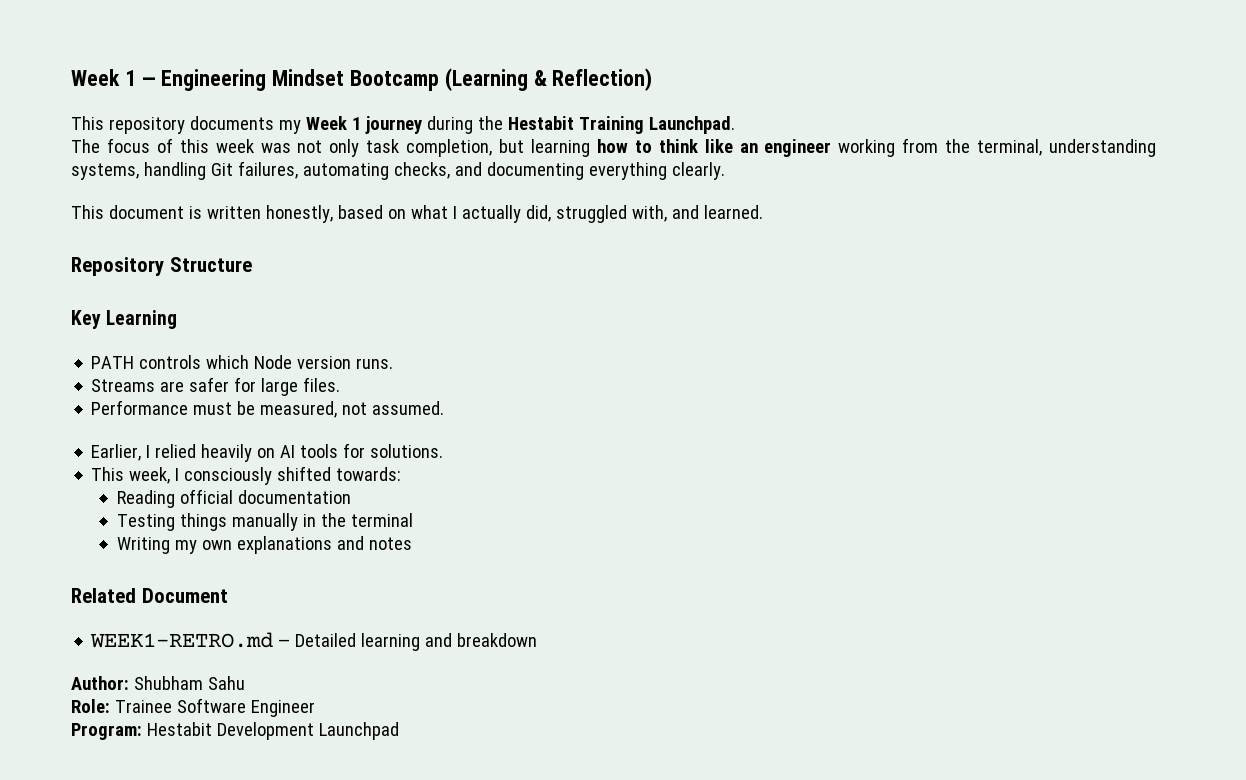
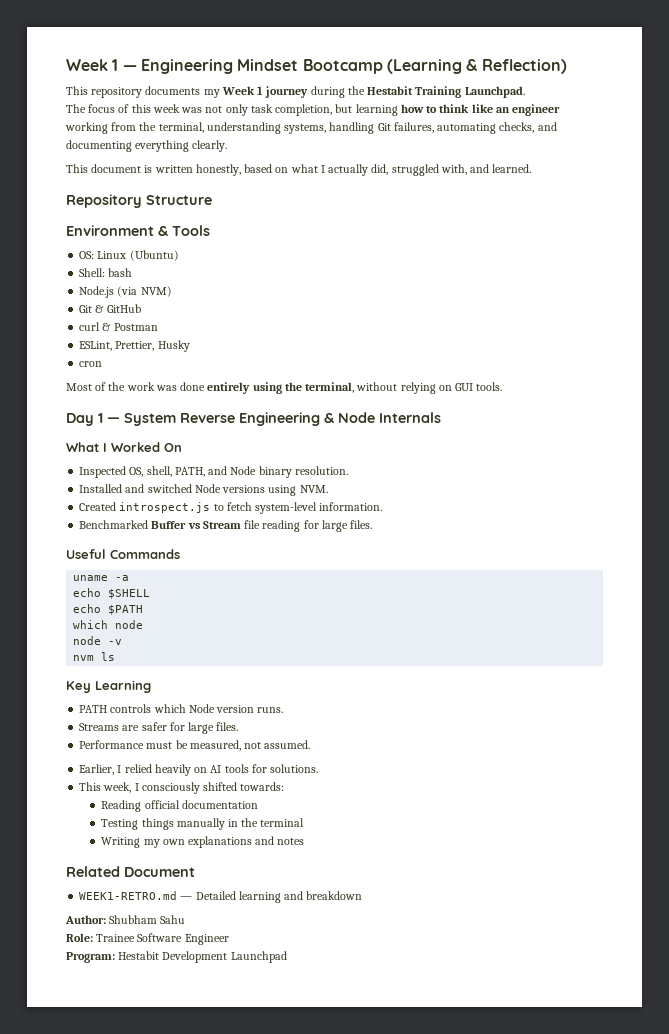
(252, 264) none -> [66,225,210,236] [79,250,179,261] [79,268,133,277] [79,286,172,298] [79,304,141,313] [79,322,158,331] [79,340,190,352] [79,361,103,367] [66,382,503,394] [66,412,441,426] [66,442,182,452] [79,466,348,478] [79,484,328,496] [79,502,383,514] [79,520,373,532] [66,549,180,559] [73,575,130,581] [73,588,151,599] [73,604,144,615] [73,620,144,629] [73,636,123,645] [73,652,116,661] // Environment & Tools // OS: Linux (Ubuntu) // Shell: bash // Node.js (via NVM) // Git & GitHub // curl & Postman // ESLint, Prettier, Husky // cron // Most of the work was done entirely using the terminal, without relying on GUI tools. // Day 1 — System Reverse Engineering & Node Internals // What I Worked On // Inspected OS, shell, PATH, and Node binary resolution. // Installed and switched Node versions using NVM. // Created introspect.js to fetch system-level information. // Benchmarked Buffer vs Stream file reading for large files. // Useful Commands // uname -a // echo $SHELL // echo $PATH // which node // node -v // nvm ls

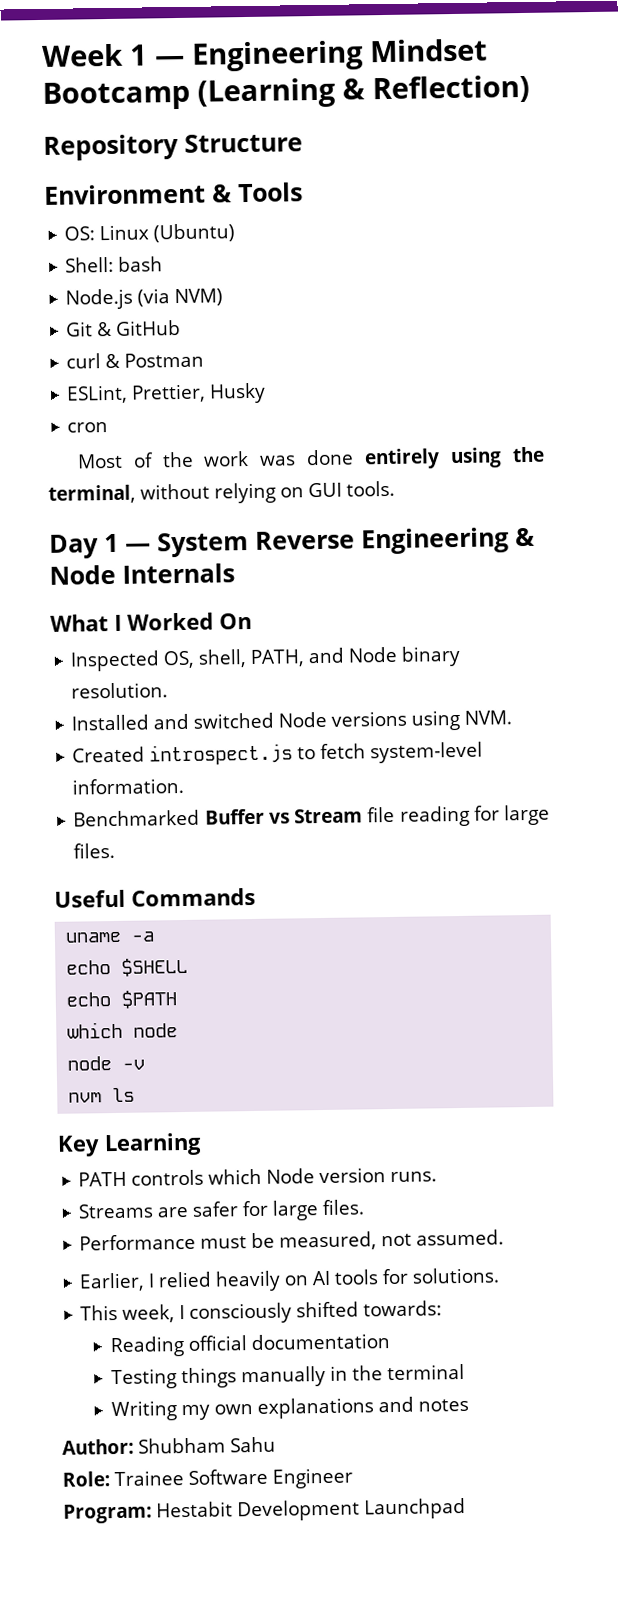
[66,86,525,98] [66,104,561,116] [65,122,557,134] [66,140,228,152] [66,164,532,176] // This repository documents my Week 1 journey during the Hestabit Training Launchpad. // The focus of this week was not only task completion, but learning how to think like an engineer working from the terminal, understanding systems, handling Git failures, automating checks, and documenting everything clearly. // This document is written honestly, based on what I actually did, struggled with, and learned. -> (530, 89) none
[66,866,195,877] [79,891,363,903] // Related Document // WEEK1-RETRO.md — Detailed learning and breakdown -> (469, 1405) none

